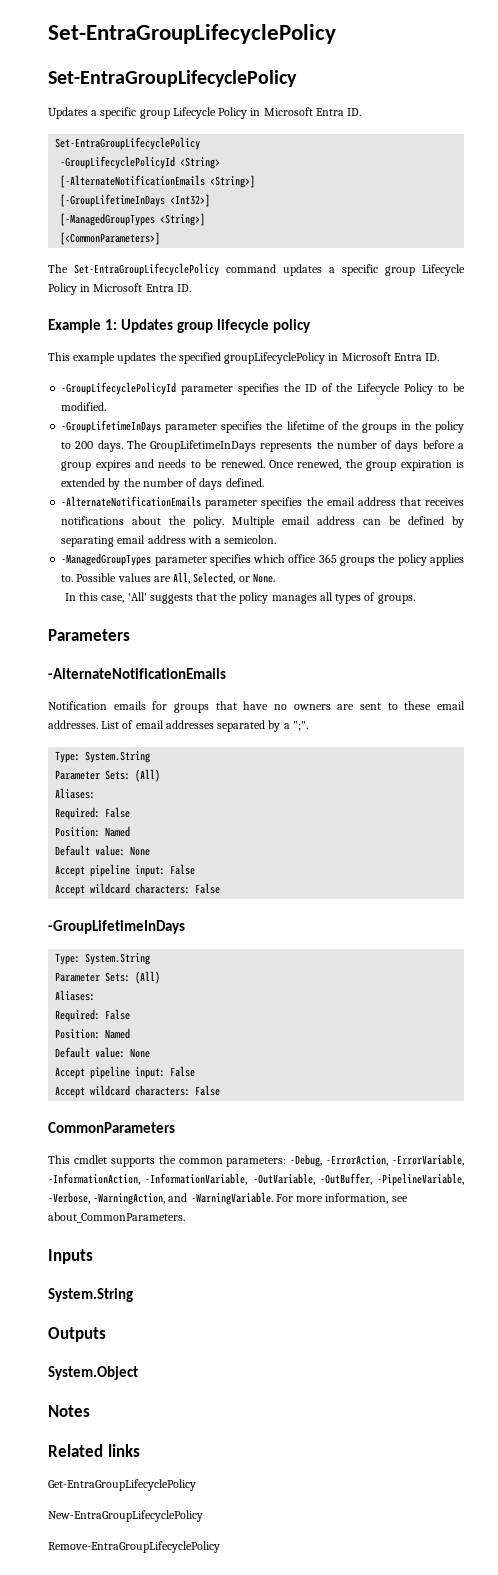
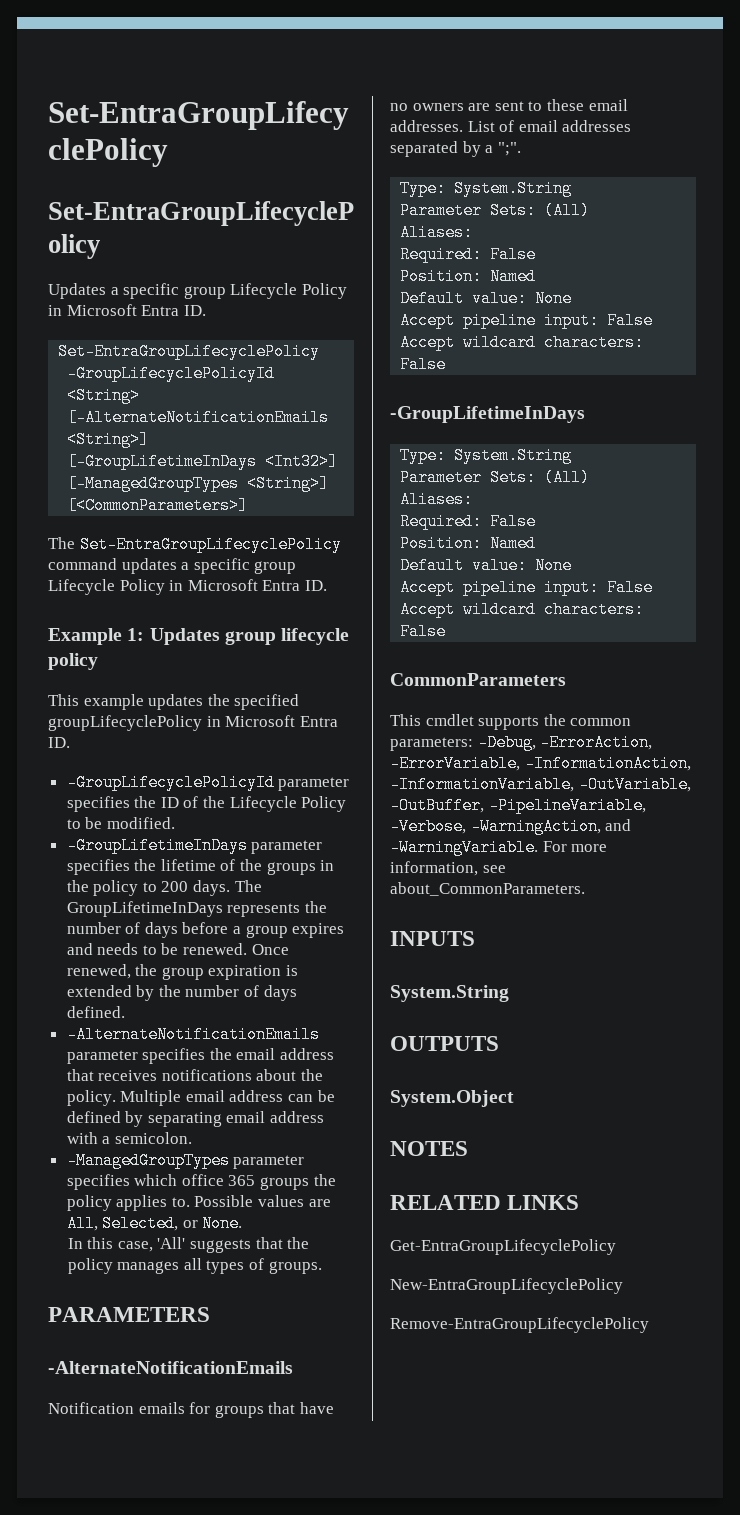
[48,629,130,641] Parameters -> [48,1307,210,1322] PARAMETERS
[48,1249,93,1264] [48,1288,133,1302] [48,1327,106,1342] Inputs // System.String // Outputs -> [390,931,475,946] [390,985,509,1002] [390,1036,499,1051] INPUTS // System.String // OUTPUTS
[48,1405,90,1417] [48,1444,140,1457] Notes // Related links -> [390,1141,468,1156] [390,1195,580,1210] NOTES // RELATED LINKS

